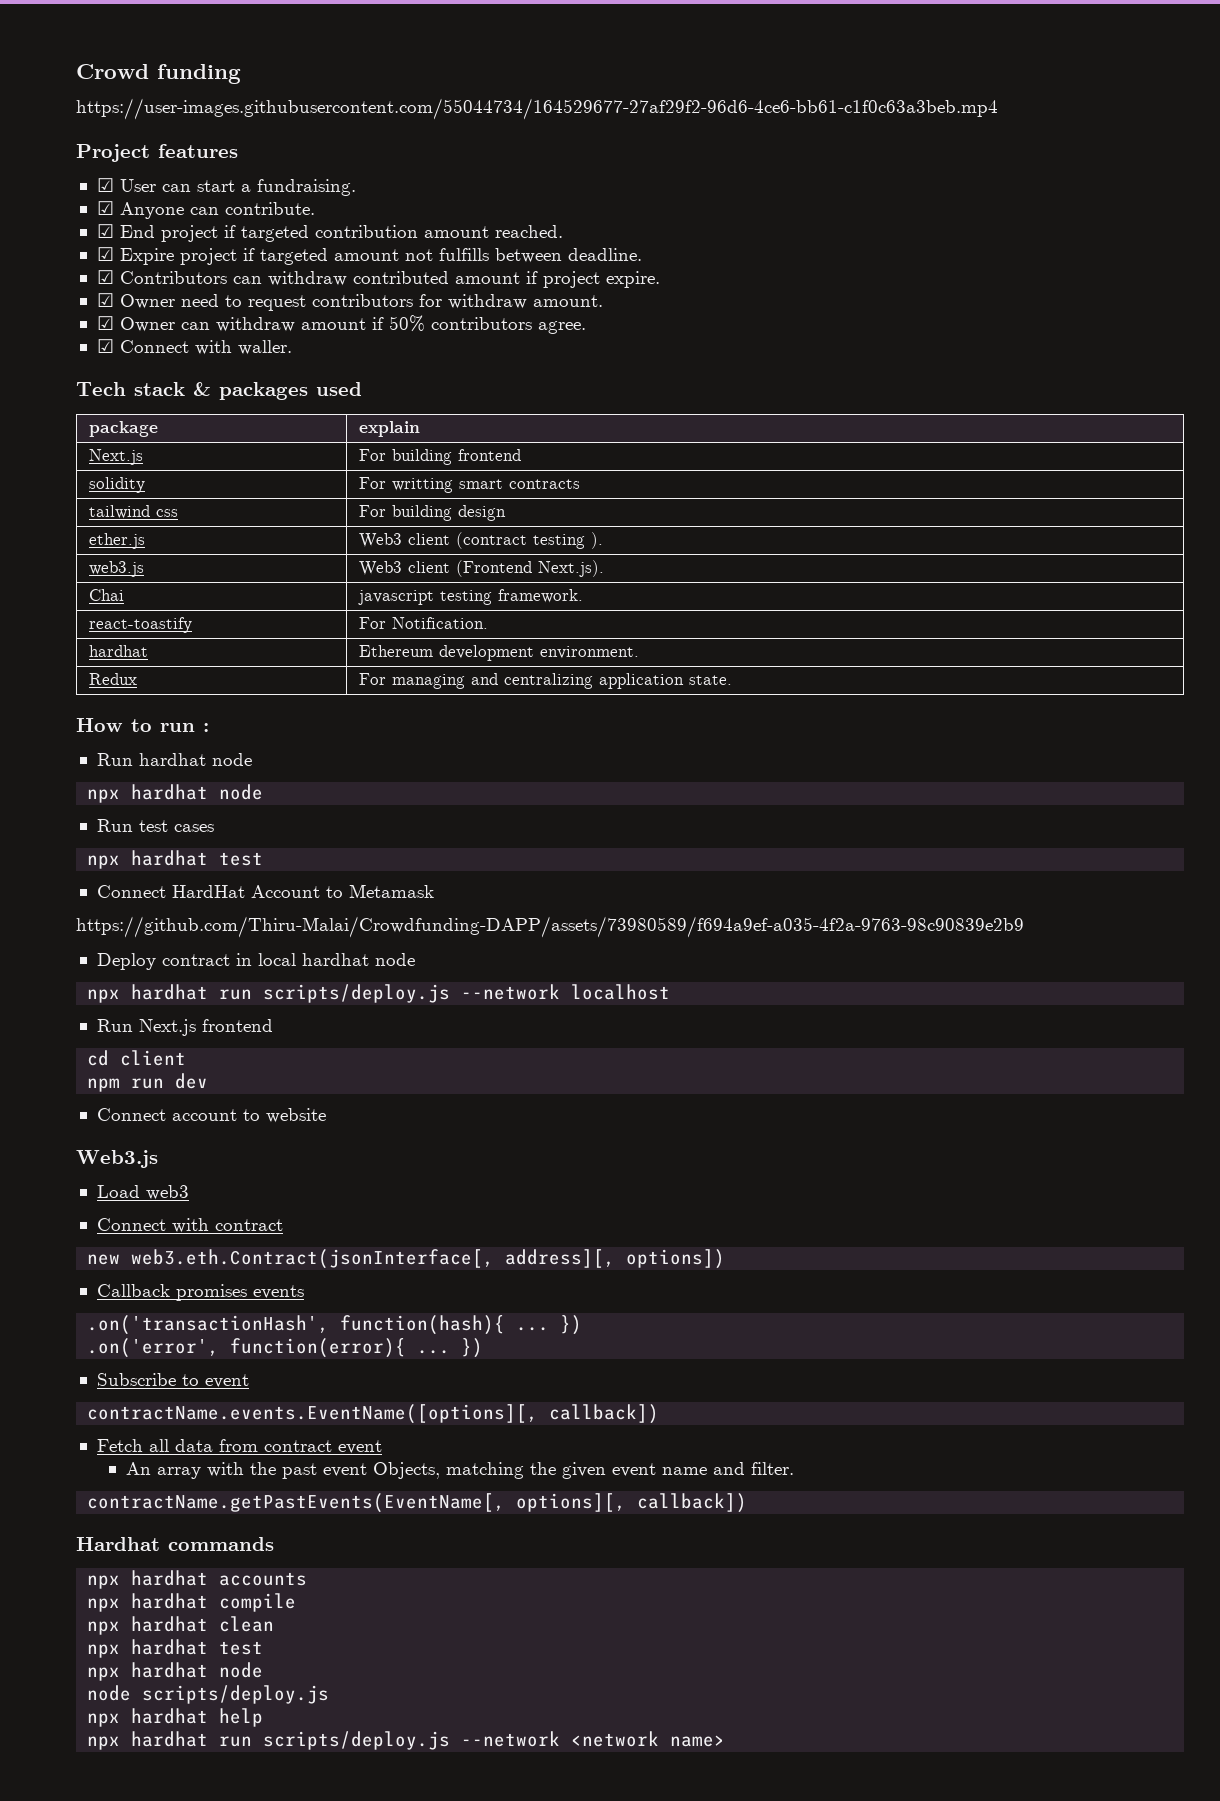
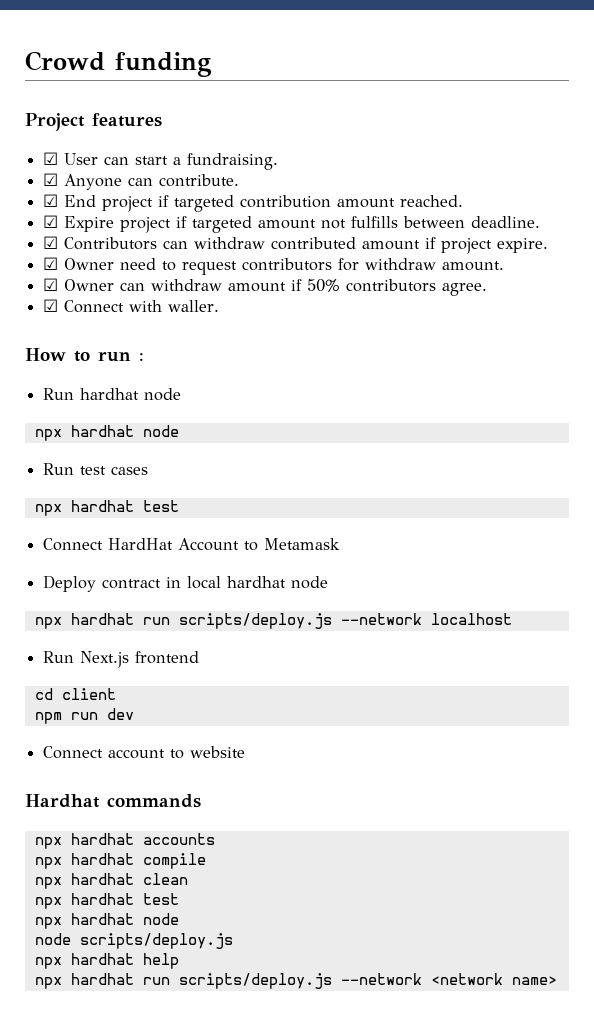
[76,98,998,120] // https://user-images.githubusercontent.com/55044734/164529677-27af29f2-96d6-4ce6-bb61-c1f0c63a3beb.mp4 -> (212, 64) none
[76,382,362,400] [88,421,158,437] [358,421,420,437] [88,449,143,465] [358,449,521,465] [88,477,145,493] [358,477,580,493] [88,505,178,519] [358,505,506,521] [88,533,145,549] [358,532,603,549] [88,561,144,577] [358,560,604,577] [88,589,124,601] [357,589,583,605] [88,617,192,633] [358,617,488,629] [88,645,148,657] [358,645,639,661] [88,673,137,685] [358,673,732,689] // Tech stack & packages used // package | explain // Next.js | For building frontend // solidity | For writting smart contracts // tailwind css | For building design // ether.js | Web3 client (contract testing ). // web3.js | Web3 client (Frontend Next.js). // Chai | javascript testing framework. // react-toastify | For Notification. // hardhat | Ethereum development environment. // Redux | For managing and centralizing application state. -> (220, 306) none
[76,916,1024,938] // https://github.com/Thiru-Malai/Crowdfunding-DAPP/assets/73980589/f694a9ef-a035-4f2a-9763-98c90839e2b9 -> (341, 544) none
[76,1150,158,1168] [96,1185,189,1200] [96,1218,283,1233] [87,1249,726,1269] [96,1284,304,1301] [87,1315,583,1335] [87,1338,484,1358] [96,1373,249,1388] [87,1404,660,1424] [96,1439,382,1454] [126,1462,795,1479] [87,1493,748,1513] // Web3.js // Load web3 // Connect with contract // new web3.eth.Contract(jsonInterface[, address][, options]) // Callback promises events // .on('transactionHash', function(hash){ ... }) // .on('error', function(error){ ... }) // Subscribe to event // contractName.events.EventName([options][, callback]) // Fetch all data from contract event // An array with the past event Objects, matching the given event name and filter. // contractName.getPastEvents(EventName[, options][, callback]) -> (246, 752) none

